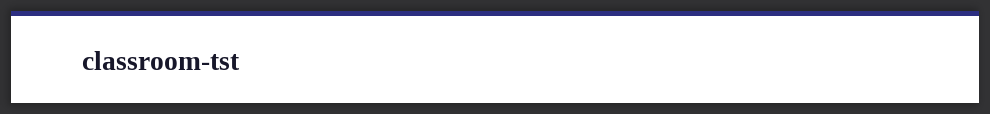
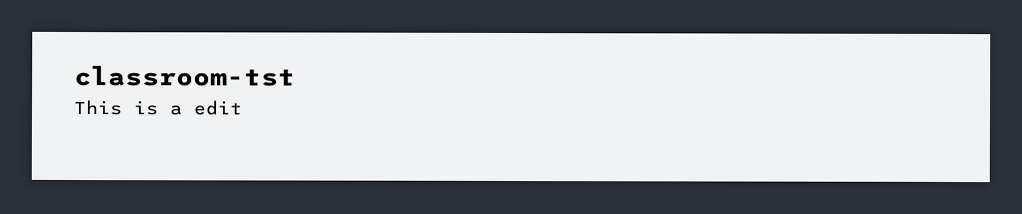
(240, 60) none -> [73,100,243,116] // This is a edit

